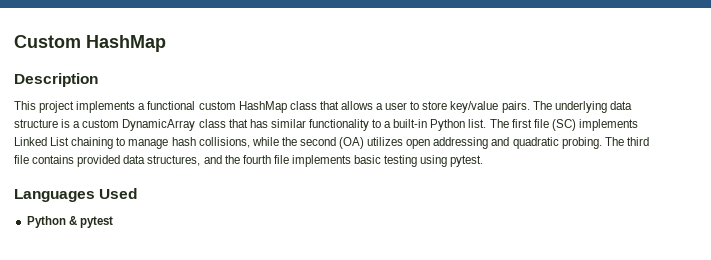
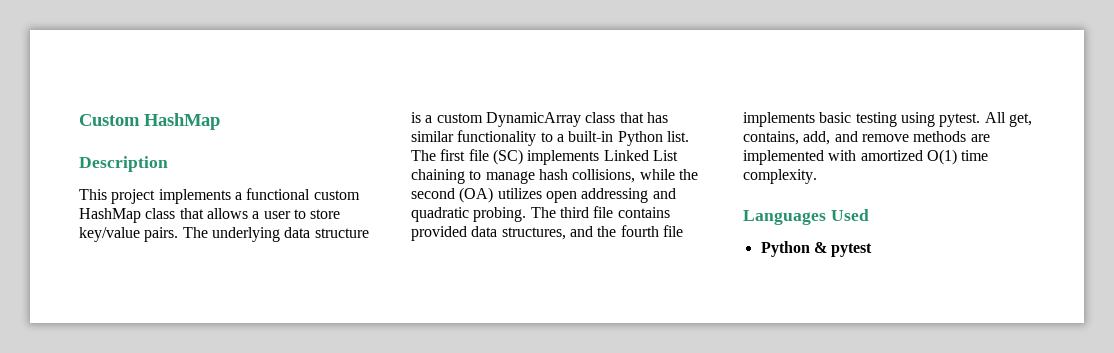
(484, 161) none -> [984,112,1032,127] [743,131,990,145] [743,149,989,165] [743,169,817,184] All get, contains, add, and remove methods are implemented with amortized O(1) time complexity.

